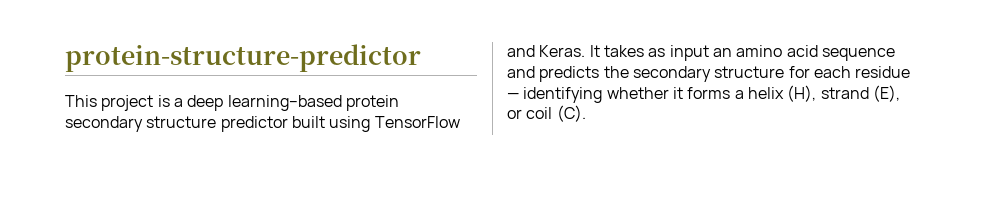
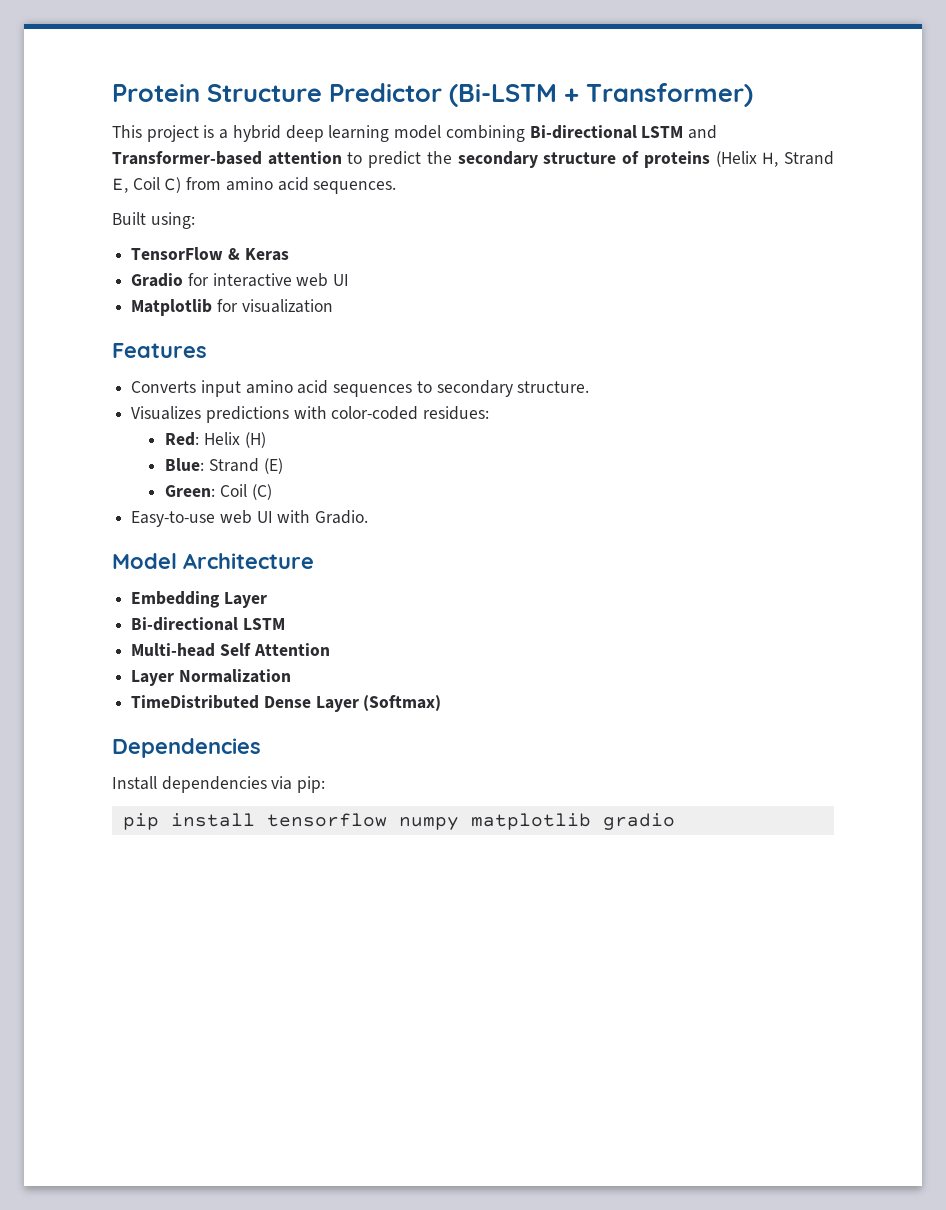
[65,44,421,72] [65,95,399,111] [65,116,460,132] [507,45,895,61] [507,66,911,82] [507,85,900,103] [507,105,586,122] protein-structure-predictor // This project is a deep learning–based protein secondary structure predictor built using TensorFlow and Keras. It takes as input an amino acid sequence and predicts the secondary structure for each residue — identifying whether it forms a helix (H), strand (E), or coil (C). -> [112,83,753,107] [112,125,717,142] [112,151,835,168] [112,177,397,194] [112,212,195,229] [131,247,289,261] [131,273,350,287] [131,299,333,316] [112,343,207,358] [131,380,590,397] [131,406,490,423] [165,432,266,448] [165,458,283,474] [165,484,272,500] [131,510,369,527] [112,553,314,569] [131,591,267,608] [131,617,285,631] [131,643,330,657] [131,669,291,686] [131,695,442,712] [112,738,261,758] [112,776,326,793] [122,813,675,830] Protein Structure Predictor (Bi-LSTM + Transformer) // This project is a hybrid deep learning model combining Bi-directional LSTM and Transformer-based attention to predict the secondary structure of proteins (Helix H, Strand E, Coil C) from amino acid sequences. // Built using: // TensorFlow & Keras // Gradio for interactive web UI // Matplotlib for visualization // Features // Converts input amino acid sequences to secondary structure. // Visualizes predictions with color-coded residues: // Red: Helix (H) // Blue: Strand (E) // Green: Coil (C) // Easy-to-use web UI with Gradio. // Model Architecture // Embedding Layer // Bi-directional LSTM // Multi-head Self Attention // Layer Normalization // TimeDistributed Dense Layer (Softmax) // Dependencies // Install dependencies via pip: // pip install tensorflow numpy matplotlib gradio

